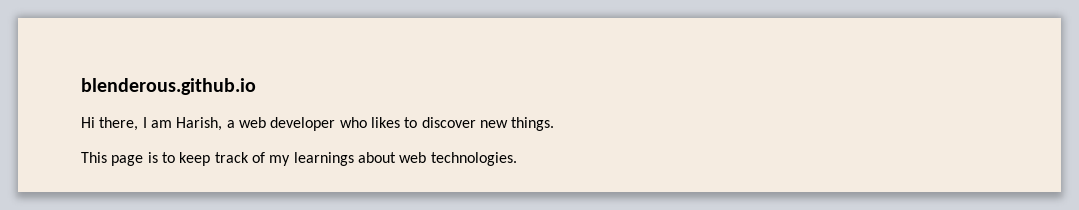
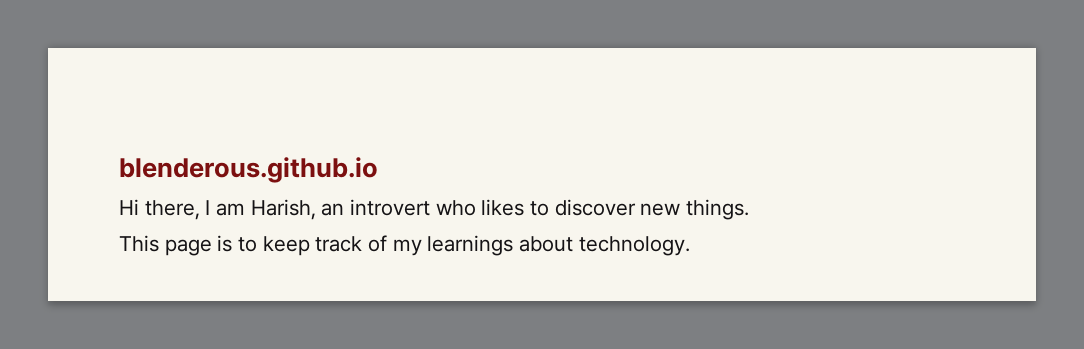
[226,117,336,131] a web developer -> [321,199,431,216] an introvert
[399,152,517,166] web technologies. -> [578,236,690,256] technology.

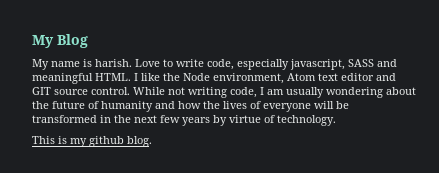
[119,157,378,183] [119,199,750,220] [119,235,690,256] blenderous.github.io // Hi there, I am Harish, an introvert who likes to discover new things. // This page is to keep track of my learnings about technology. -> [32,34,88,48] [32,59,397,70] [32,73,396,84] [32,87,416,98] [32,101,349,112] [32,115,336,126] [32,136,152,147] My Blog // My name is harish. Love to write code, especially javascript, SASS and meaningful HTML. I like the Node environment, Atom text editor and GIT source control. While not writing code, I am usually wondering about the future of humanity and how the lives of everyone will be transformed in the next few years by virtue of technology. // This is my github blog.

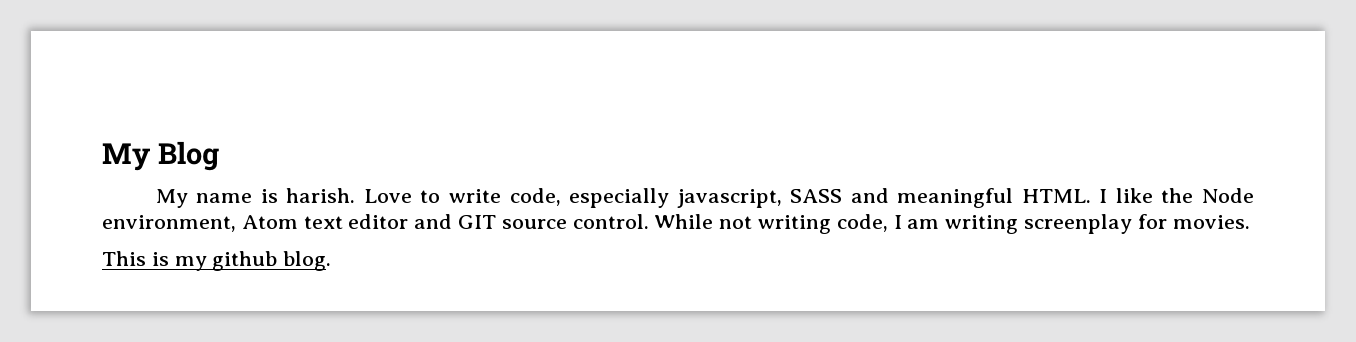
[286,87,416,98] [32,101,349,112] [32,115,336,126] usually wondering about the future of humanity and how the lives of everyone will be transformed in the next few years by virtue of technology. -> [945,214,1250,234] writing screenplay for movies.

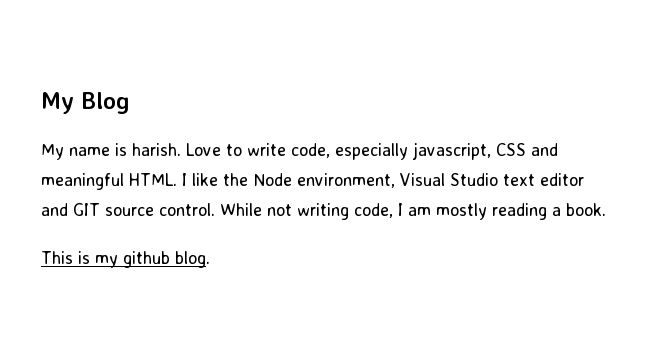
[790,189,843,203] SASS -> [496,143,526,156] CSS
[241,215,298,229] Atom -> [400,173,498,186] Visual Studio
[945,214,1250,234] writing screenplay for movies. -> [436,203,606,220] mostly reading a book.

